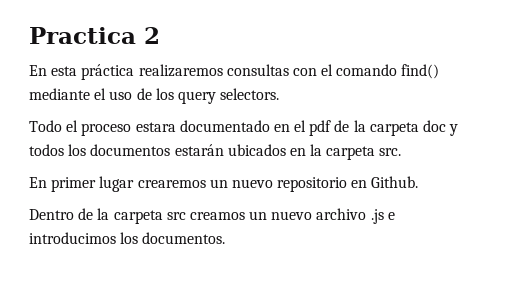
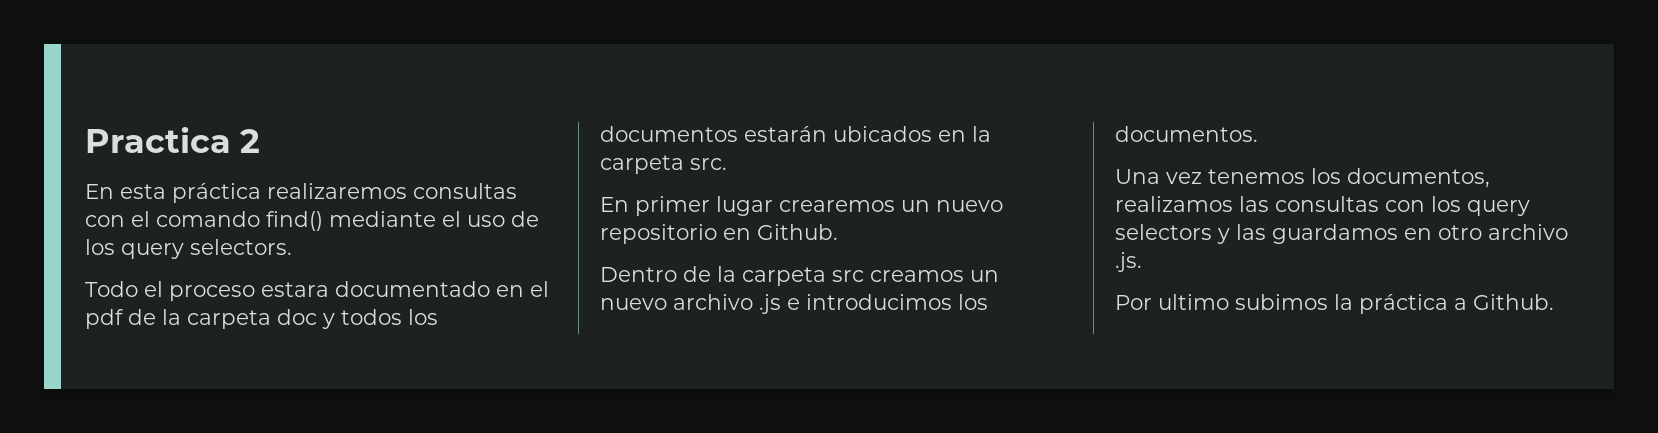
(226, 238) none -> [1115,168,1490,188] [1115,196,1530,216] [1115,224,1568,244] [1115,252,1142,272] [1115,294,1554,314] // Una vez tenemos los documentos, realizamos las consultas con los query selectors y las guardamos en otro archivo .js. // Por ultimo subimos la práctica a Github.

